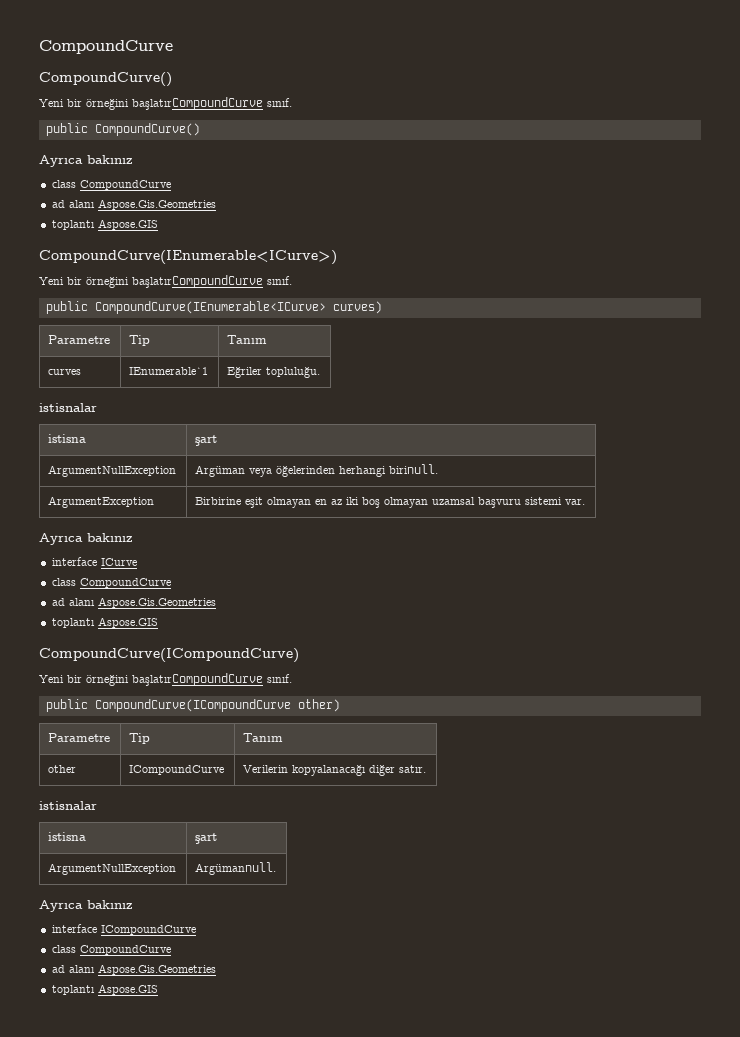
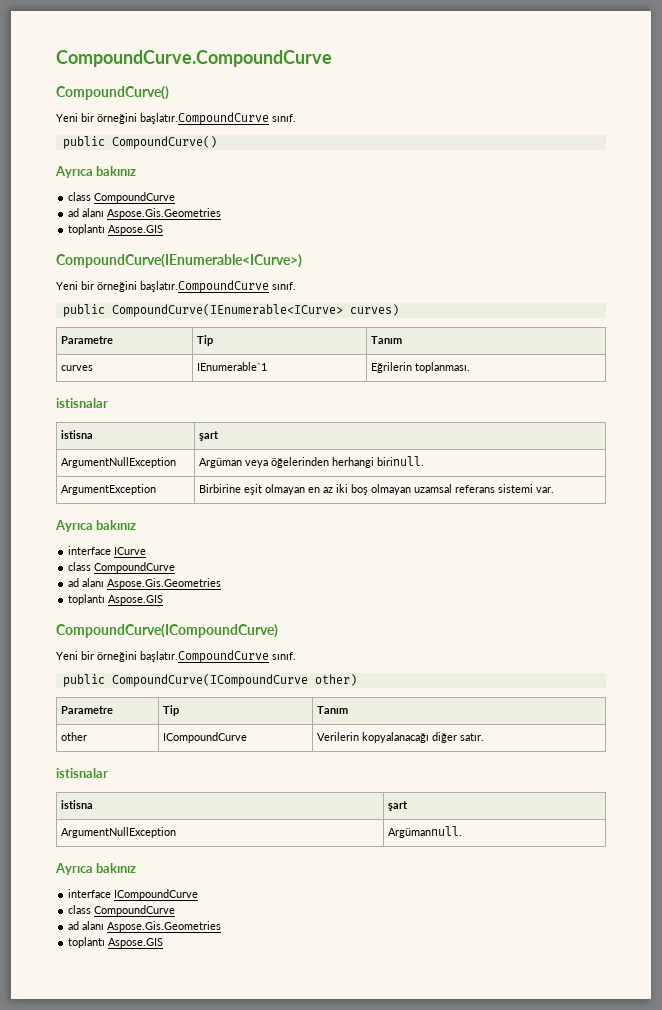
[39,40,173,54] CompoundCurve -> [56,50,332,67] CompoundCurve.CompoundCurve
[132,97,263,110] başlatırCompoundCurve -> [140,112,269,125] başlatır.CompoundCurve
[132,275,263,288] başlatırCompoundCurve -> [140,280,269,293] başlatır.CompoundCurve
[227,367,321,378] Eğriler topluluğu. -> [371,362,471,373] Eğrilerin toplanması.
[478,497,522,508] başvuru -> [455,485,496,493] referans
[132,673,263,686] başlatırCompoundCurve -> [140,650,269,663] başlatır.CompoundCurve

